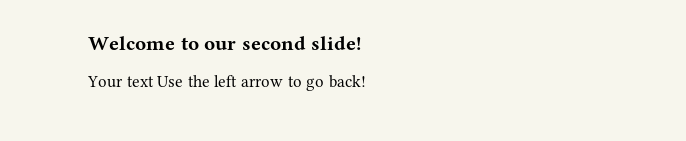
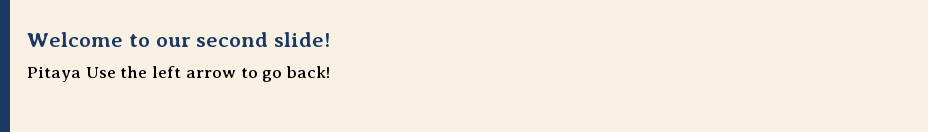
[87,76,154,88] Your text -> [27,66,81,82] Pitaya

